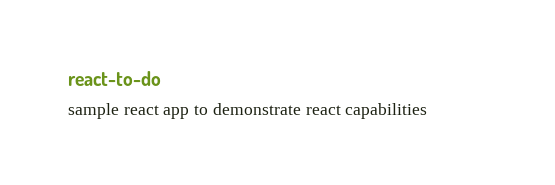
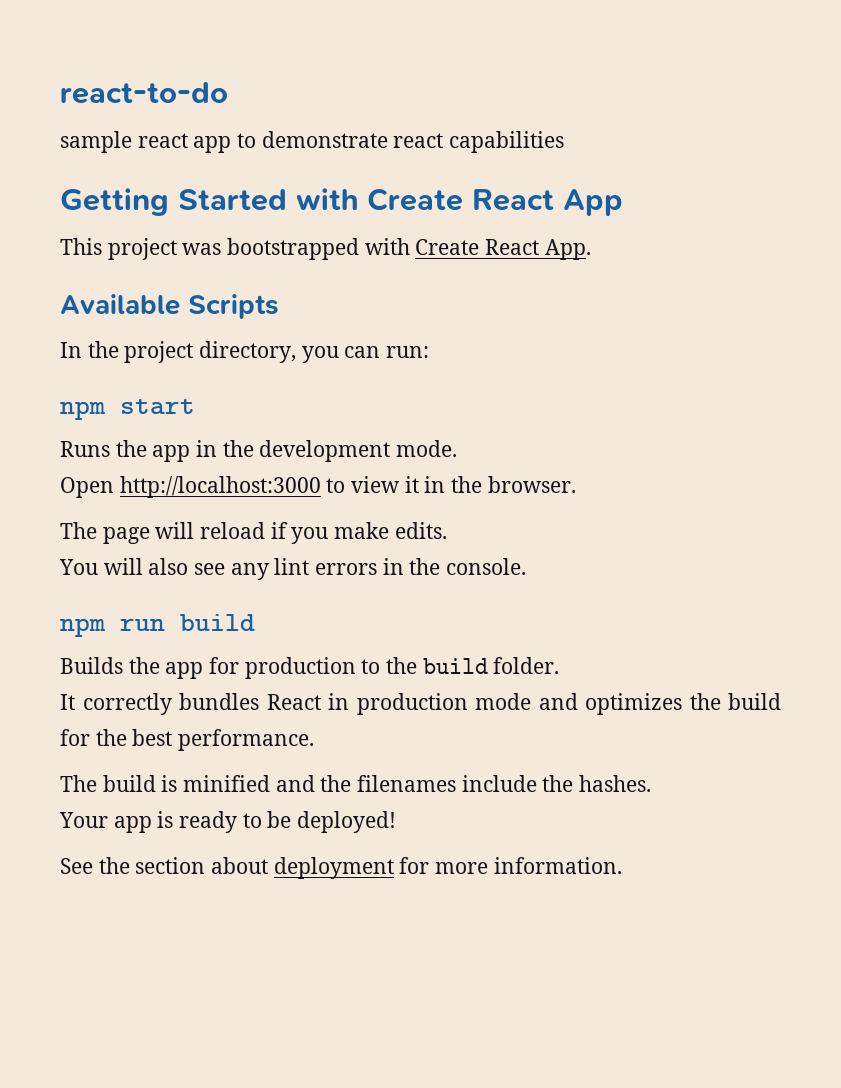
(428, 111) none -> [60,188,623,216] [60,238,591,260] [60,294,278,319] [60,341,430,363] [60,399,195,420] [60,440,458,462] [60,476,576,498] [60,522,447,544] [59,558,527,580] [60,614,255,637] [60,657,560,679] [60,693,781,715] [60,729,315,751] [60,775,652,792] [59,811,397,833] [60,857,622,879] // Getting Started with Create React App // This project was bootstrapped with Create React App. // Available Scripts // In the project directory, you can run: // npm start // Runs the app in the development mode. // Open http://localhost:3000 to view it in the browser. // The page will reload if you make edits. // You will also see any lint errors in the console. // npm run build // Builds the app for production to the build folder. // It correctly bundles React in production mode and optimizes the build for the best performance. // The build is minified and the filenames include the hashes. // Your app is ready to be deployed! // See the section about deployment for more information.

